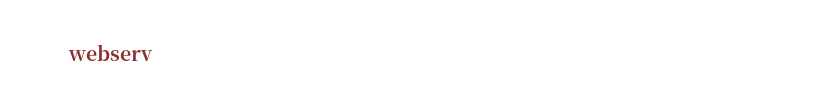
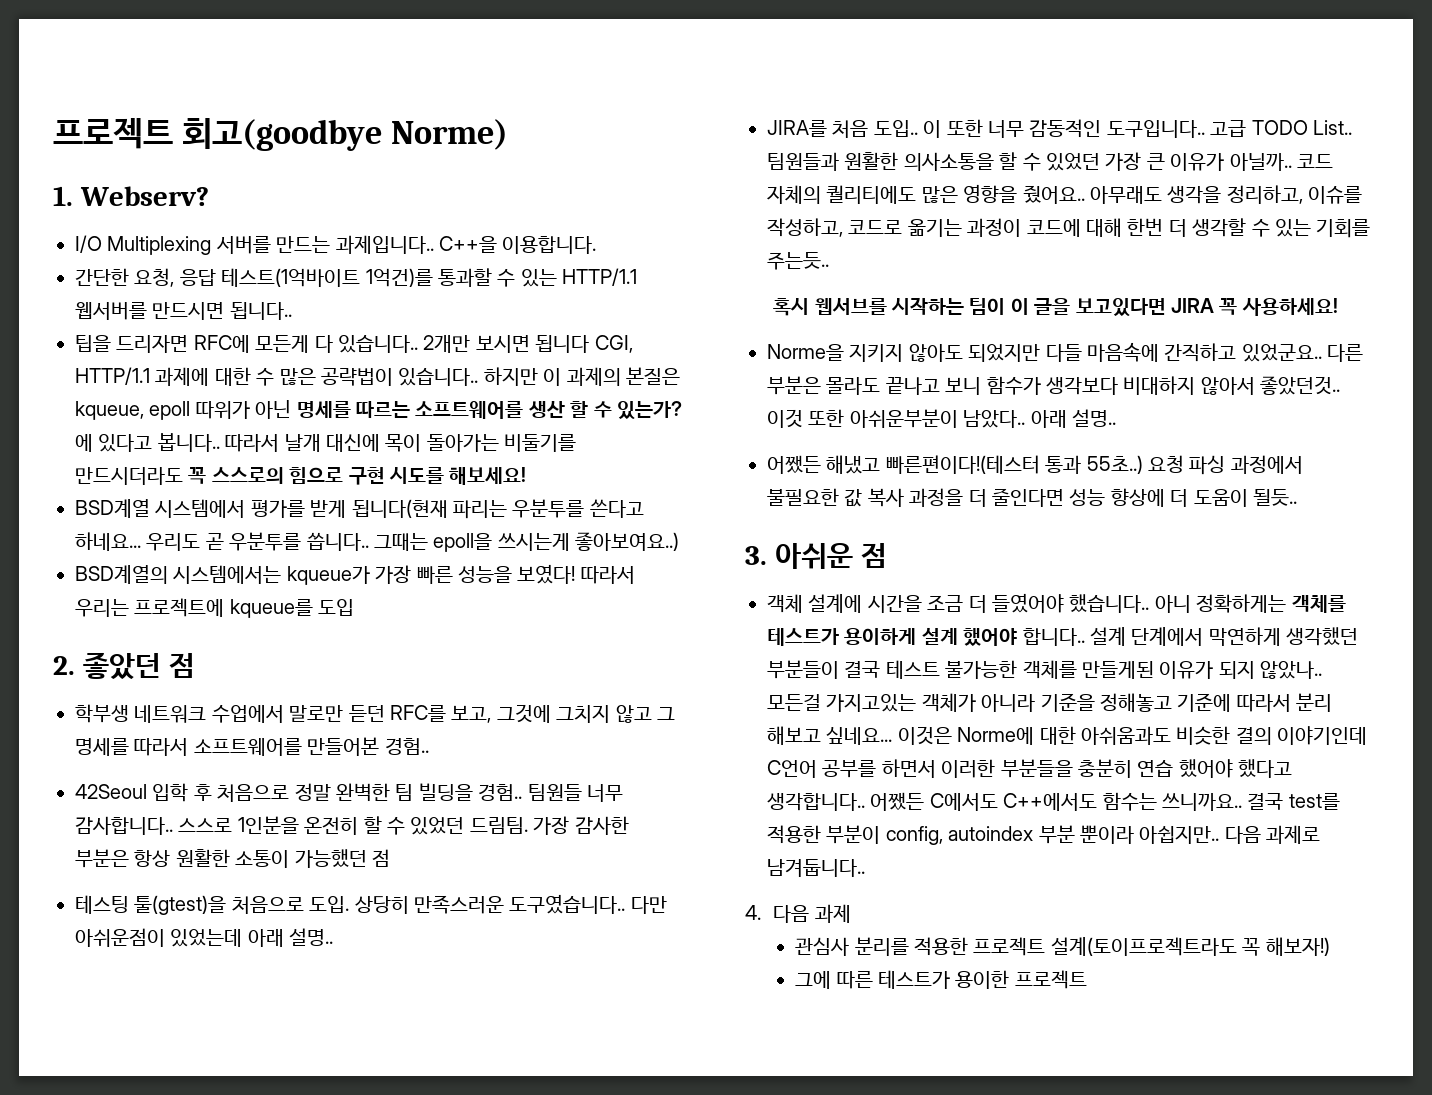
[68,44,153,61] webserv -> [53,118,509,151] [53,186,209,206] [75,235,597,255] [75,268,638,287] [75,302,292,320] [75,335,633,353] [75,367,680,386] [75,400,682,420] [75,433,577,452] [75,467,527,485] [75,499,644,519] [75,532,680,552] [75,564,635,585] [75,598,355,618] [53,652,195,679] [75,704,675,723] [75,737,429,756] [75,783,623,802] [75,816,629,835] [75,849,390,868] [75,894,667,915] [75,928,334,947] [767,119,1352,138] [767,152,1333,171] [767,184,1363,204] [767,218,1371,238] [767,252,829,270] [773,297,1338,316] [767,342,1364,362] [767,376,1341,395] [767,409,1116,428] [767,455,1303,475] [767,488,1297,507] [745,543,887,569] [767,593,1346,613] [767,627,1359,646] [767,660,1323,679] [767,693,1333,712] [767,726,1368,745] [767,759,1293,778] [767,792,1340,811] [767,825,1321,845] [767,859,865,877] [745,904,851,923] [795,937,1330,956] [795,970,1087,989] 프로젝트 회고(goodbye Norme) // 1. Webserv? // I/O Multiplexing 서버를 만드는 과제입니다.. C++을 이용합니다. // 간단한 요청, 응답 테스트(1억바이트 1억건)를 통과할 수 있는 HTTP/1.1 웹서버를 만드시면 됩니다.. // 팁을 드리자면 RFC에 모든게 다 있습니다.. 2개만 보시면 됩니다 CGI, HTTP/1.1 과제에 대한 수 많은 공략법이 있습니다.. 하지만 이 과제의 본질은 kqueue, epoll 따위가 아닌 명세를 따르는 소프트웨어를 생산 할 수 있는가? 에 있다고 봅니다.. 따라서 날개 대신에 목이 돌아가는 비둘기를 만드시더라도 꼭 스스로의 힘으로 구현 시도를 해보세요! // BSD계열 시스템에서 평가를 받게 됩니다(현재 파리는 우분투를 쓴다고 하네요... 우리도 곧 우분투를 씁니다.. 그때는 epoll을 쓰시는게 좋아보여요..) // BSD계열의 시스템에서는 kqueue가 가장 빠른 성능을 보였다! 따라서 우리는 프로젝트에 kqueue를 도입 // 2. 좋았던 점 // 학부생 네트워크 수업에서 말로만 듣던 RFC를 보고, 그것에 그치지 않고 그 명세를 따라서 소프트웨어를 만들어본 경험.. // 42Seoul 입학 후 처음으로 정말 완벽한 팀 빌딩을 경험.. 팀원들 너무 감사합니다.. 스스로 1인분을 온전히 할 수 있었던 드림팀. 가장 감사한 부분은 항상 원활한 소통이 가능했던 점 // 테스팅 툴(gtest)을 처음으로 도입. 상당히 만족스러운 도구였습니다.. 다만 아쉬운점이 있었는데 아래 설명.. // JIRA를 처음 도입.. 이 또한 너무 감동적인 도구입니다.. 고급 TODO List.. 팀원들과 원활한 의사소통을 할 수 있었던 가장 큰 이유가 아닐까.. 코드 자체의 퀄리티에도 많은 영향을 줬어요.. 아무래도 생각을 정리하고, 이슈를 작성하고, 코드로 옮기는 과정이 코드에 대해 한번 더 생각할 수 있는 기회를 주는듯.. // 혹시 웹서브를 시작하는 팀이 이 글을 보고있다면 JIRA 꼭 사용하세요! // Norme을 지키지 않아도 되었지만 다들 마음속에 간직하고 있었군요.. 다른 부분은 몰라도 끝나고 보니 함수가 생각보다 비대하지 않아서 좋았던것.. 이것 또한 아쉬운부분이 남았다.. 아래 설명.. // 어쨌든 해냈고 빠른편이다!(테스터 통과 55초..) 요청 파싱 과정에서 불필요한 값 복사 과정을 더 줄인다면 성능 향상에 더 도움이 될듯.. // 3. 아쉬운 점 // 객체 설계에 시간을 조금 더 들였어야 했습니다.. 아니 정확하게는 객체를 테스트가 용이하게 설계 했어야 합니다.. 설계 단계에서 막연하게 생각했던 부분들이 결국 테스트 불가능한 객체를 만들게된 이유가 되지 않았나.. 모든걸 가지고있는 객체가 아니라 기준을 정해놓고 기준에 따라서 분리 해보고 싶네요... 이것은 Norme에 대한 아쉬움과도 비슷한 결의 이야기인데 C언어 공부를 하면서 이러한 부분들을 충분히 연습 했어야 했다고 생각합니다.. 어쨌든 C에서도 C++에서도 함수는 쓰니까요.. 결국 test를 적용한 부분이 config, autoindex 부분 뿐이라 아쉽지만.. 다음 과제로 남겨둡니다.. // 4. 다음 과제 // 관심사 분리를 적용한 프로젝트 설계(토이프로젝트라도 꼭 해보자!) // 그에 따른 테스트가 용이한 프로젝트

